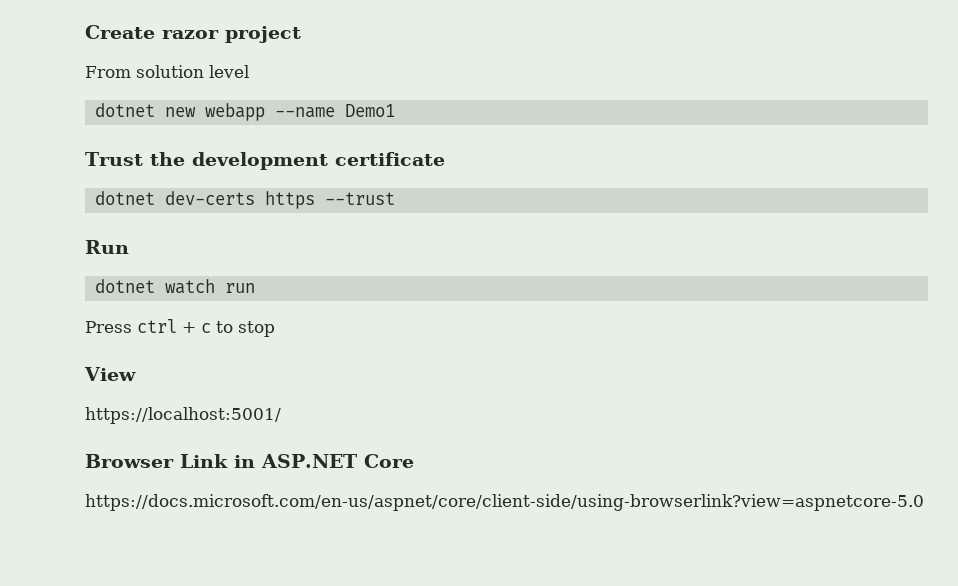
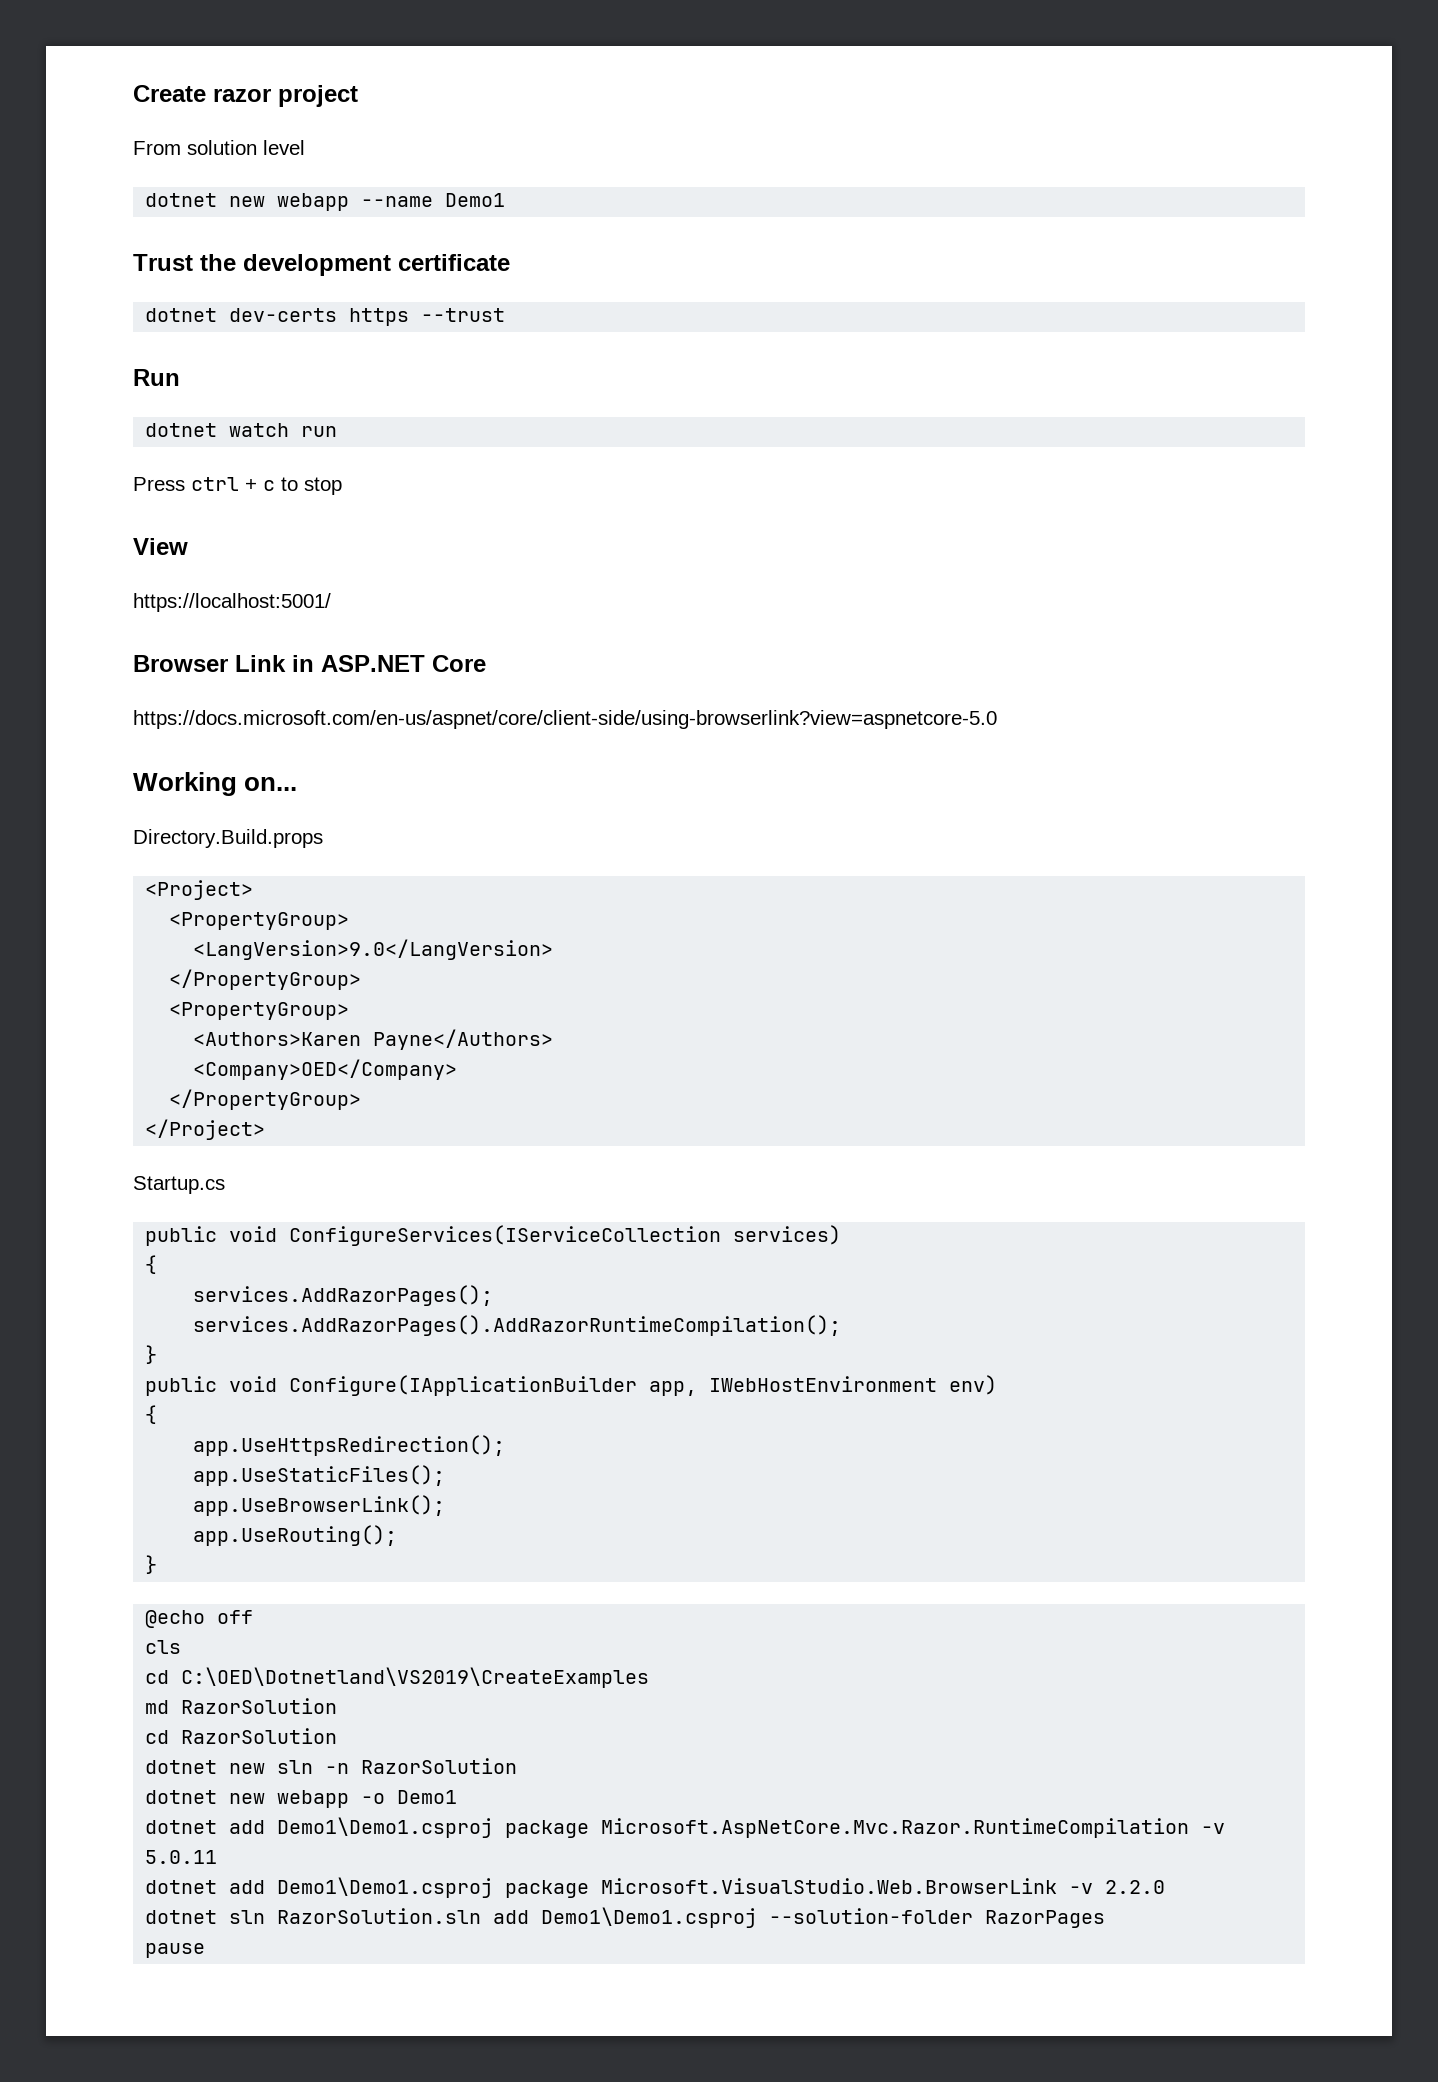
(924, 502) none -> [133,772,298,796] [133,829,323,848] [145,880,254,900] [169,912,350,930] [193,939,554,960] [169,969,362,990] [169,1002,350,1020] [193,1029,554,1050] [193,1059,458,1080] [169,1089,362,1110] [145,1119,266,1140] [133,1176,225,1194] [145,1225,842,1246] [145,1255,158,1274] [193,1285,494,1306] [193,1315,842,1336] [145,1345,158,1364] [145,1375,998,1396] [145,1405,158,1424] [193,1435,506,1456] [193,1465,446,1486] [193,1495,446,1516] [193,1525,398,1546] [145,1555,158,1574] [145,1610,254,1628] [145,1640,182,1654] [145,1667,650,1688] [145,1698,338,1714] [145,1728,338,1744] [145,1758,518,1774] [145,1790,458,1808] [145,1817,1226,1838] [145,1850,218,1864] [145,1877,1166,1898] [145,1907,1106,1928] [145,1943,206,1958] // Working on... // Directory.Build.props // <Project> // <PropertyGroup> // <LangVersion>9.0</LangVersion> // </PropertyGroup> // <PropertyGroup> // <Authors>Karen Payne</Authors> // <Company>OED</Company> // </PropertyGroup> // </Project> // Startup.cs // public void ConfigureServices(IServiceCollection services) // { // services.AddRazorPages(); // services.AddRazorPages().AddRazorRuntimeCompilation(); // } // public void Configure(IApplicationBuilder app, IWebHostEnvironment env) // { // app.UseHttpsRedirection(); // app.UseStaticFiles(); // app.UseBrowserLink(); // app.UseRouting(); // } // @echo off // cls // cd C:\OED\Dotnetland\VS2019\CreateExamples // md RazorSolution // cd RazorSolution // dotnet new sln -n RazorSolution // dotnet new webapp -o Demo1 // dotnet add Demo1\Demo1.csproj package Microsoft.AspNetCore.Mvc.Razor.RuntimeCompilation -v 5.0.11 // dotnet add Demo1\Demo1.csproj package Microsoft.VisualStudio.Web.BrowserLink -v 2.2.0 // dotnet sln RazorSolution.sln add Demo1\Demo1.csproj --solution-folder RazorPages // pause

